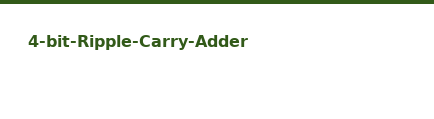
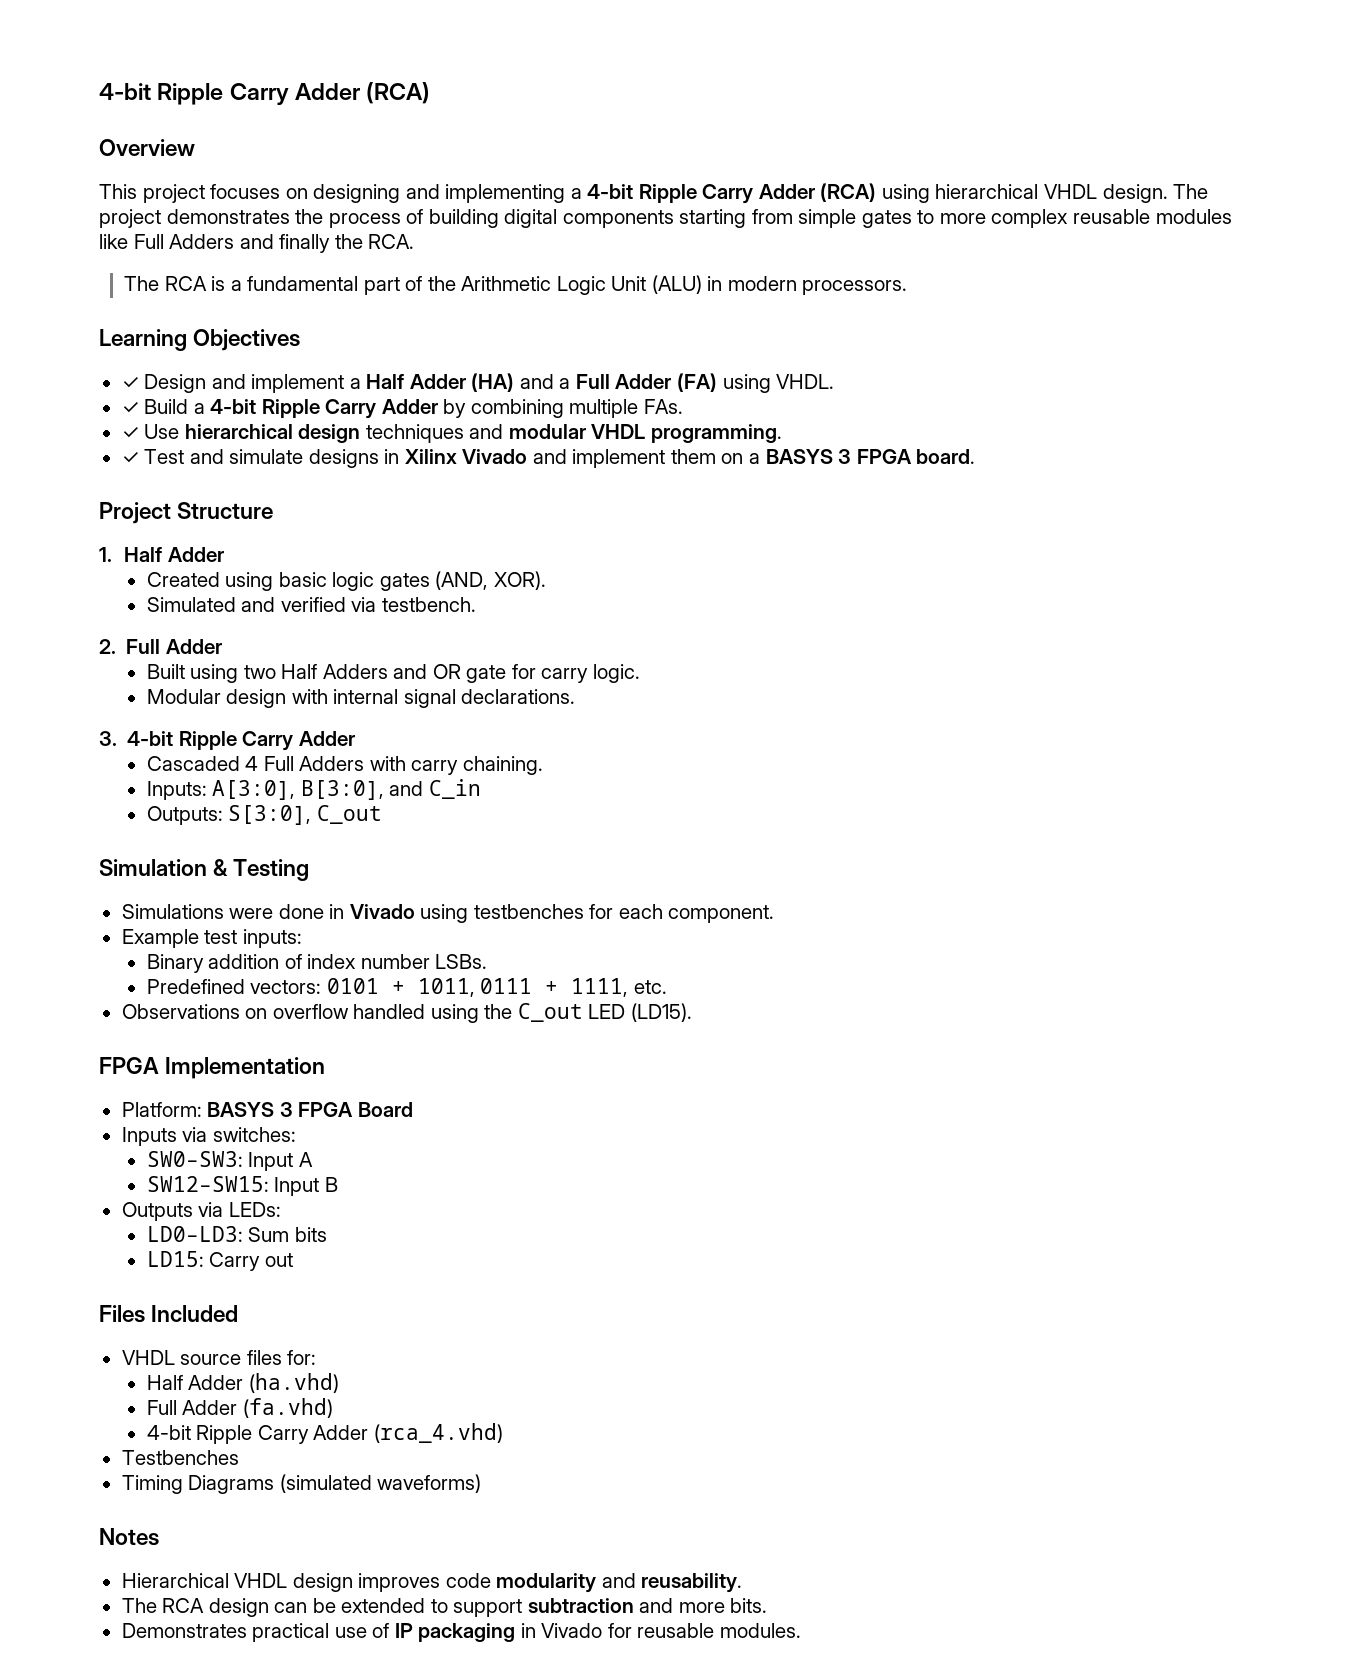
[28,35,248,50] 4-bit-Ripple-Carry-Adder -> [99,82,431,105] [99,139,195,156] [99,183,1209,204] [99,209,1232,228] [99,234,415,253] [123,275,908,295] [99,329,301,351] [121,373,835,393] [121,399,683,419] [121,424,782,443] [121,449,976,468] [99,502,274,524] [99,547,224,562] [146,571,546,591] [146,597,476,612] [99,639,222,654] [146,664,640,683] [146,689,576,708] [99,731,355,751] [146,756,543,775] [146,779,481,800] [146,805,382,825] [99,859,310,881] [121,904,775,923] [121,929,302,948] [146,954,488,973] [146,978,667,997] [121,1003,692,1023] [99,1057,326,1079] [121,1102,413,1117] [121,1127,296,1146] [146,1151,313,1171] [146,1176,338,1196] [121,1202,281,1221] [146,1226,327,1242] [146,1251,293,1271] [99,1305,239,1323] [121,1350,317,1365] [146,1373,339,1393] [146,1398,333,1418] [146,1423,503,1444] [121,1450,239,1465] [121,1474,482,1494] [99,1528,159,1546] [121,1573,743,1593] [121,1598,768,1617] [121,1623,801,1642] 4-bit Ripple Carry Adder (RCA) // Overview // This project focuses on designing and implementing a 4-bit Ripple Carry Adder (RCA) using hierarchical VHDL design. The project demonstrates the process of building digital components starting from simple gates to more complex reusable modules like Full Adders and finally the RCA. // The RCA is a fundamental part of the Arithmetic Logic Unit (ALU) in modern processors. // Learning Objectives // ✓ Design and implement a Half Adder (HA) and a Full Adder (FA) using VHDL. // ✓ Build a 4-bit Ripple Carry Adder by combining multiple FAs. // ✓ Use hierarchical design techniques and modular VHDL programming. // ✓ Test and simulate designs in Xilinx Vivado and implement them on a BASYS 3 FPGA board. // Project Structure // 1. Half Adder // Created using basic logic gates (AND, XOR). // Simulated and verified via testbench. // 2. Full Adder // Built using two Half Adders and OR gate for carry logic. // Modular design with internal signal declarations. // 3. 4-bit Ripple Carry Adder // Cascaded 4 Full Adders with carry chaining. // Inputs: A[3:0], B[3:0], and C_in // Outputs: S[3:0], C_out // Simulation & Testing // Simulations were done in Vivado using testbenches for each component. // Example test inputs: // Binary addition of index number LSBs. // Predefined vectors: 0101 + 1011, 0111 + 1111, etc. // Observations on overflow handled using the C_out LED (LD15). // FPGA Implementation // Platform: BASYS 3 FPGA Board // Inputs via switches: // SW0–SW3: Input A // SW12–SW15: Input B // Outputs via LEDs: // LD0–LD3: Sum bits // LD15: Carry out // Files Included // VHDL source files for: // Half Adder (ha.vhd) // Full Adder (fa.vhd) // 4-bit Ripple Carry Adder (rca_4.vhd) // Testbenches // Timing Diagrams (simulated waveforms) // Notes // Hierarchical VHDL design improves code modularity and reusability. // The RCA design can be extended to support subtraction and more bits. // Demonstrates practical use of IP packaging in Vivado for reusable modules.

